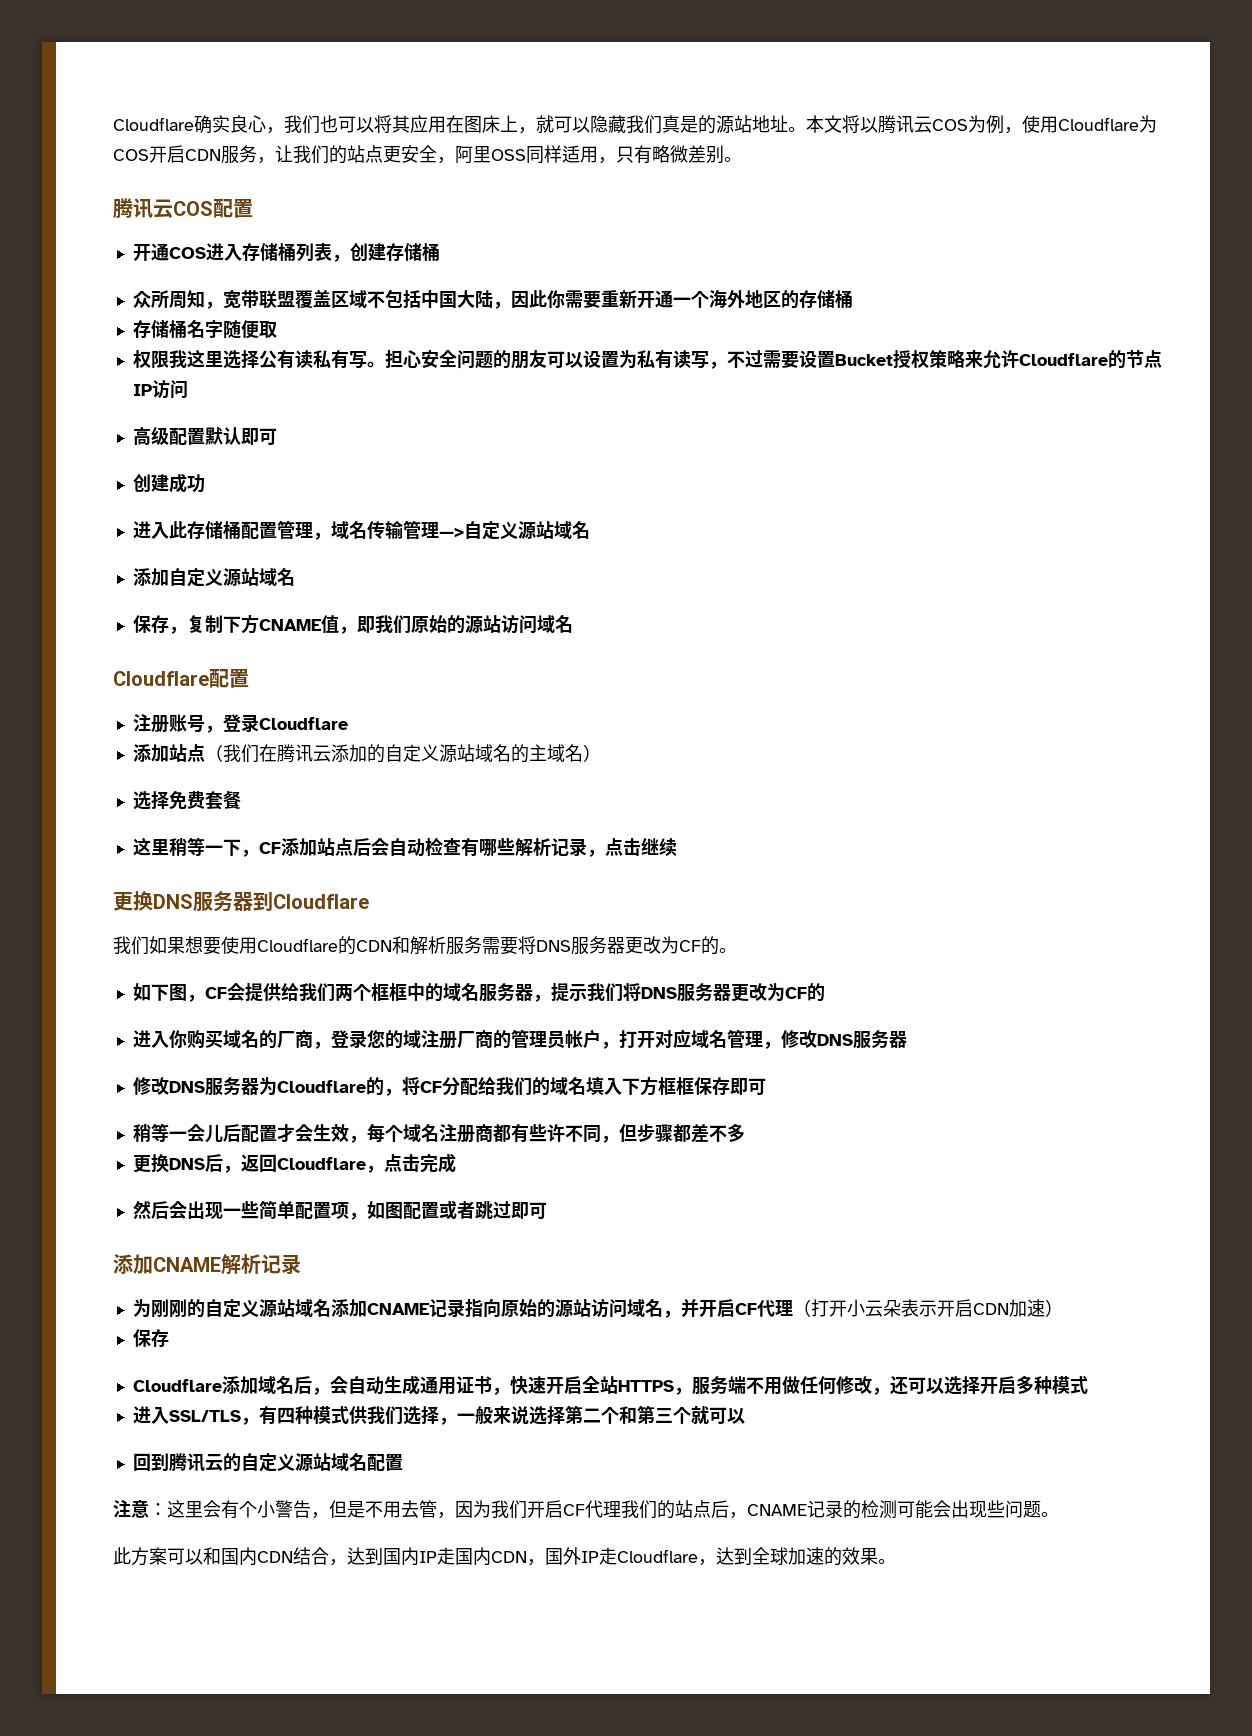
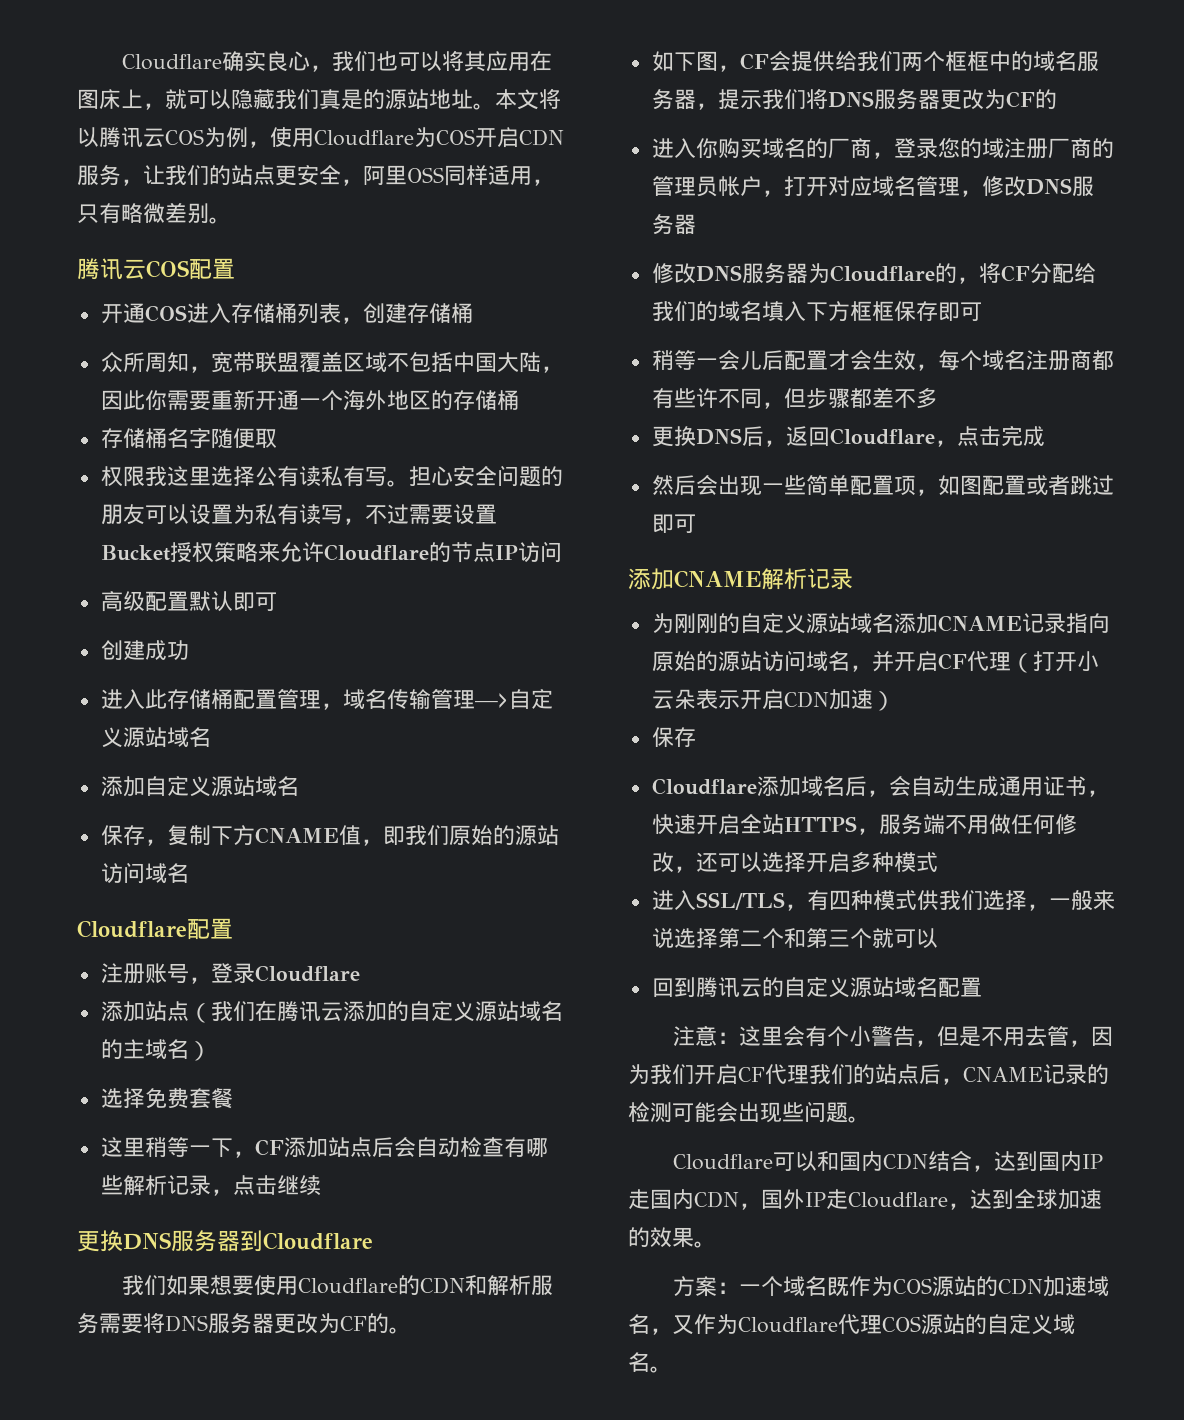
[113,1547,167,1566] 此方案 -> [673,1154,774,1170] Cloudflare
(896, 1561) none -> [673,1276,1110,1297] [628,1314,1075,1335] [628,1352,672,1373] // 方案：一个域名既作为COS源站的CDN加速域名，又作为Cloudflare代理COS源站的自定义域名。

